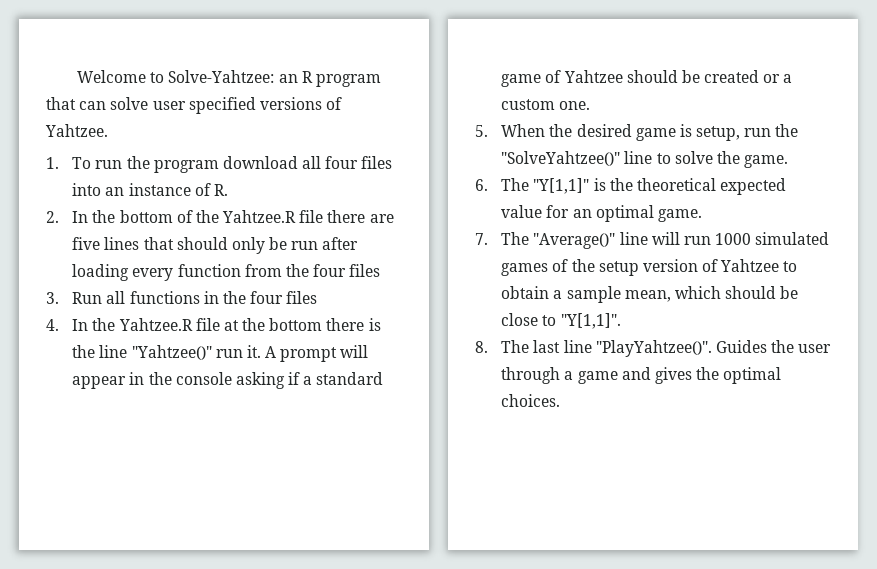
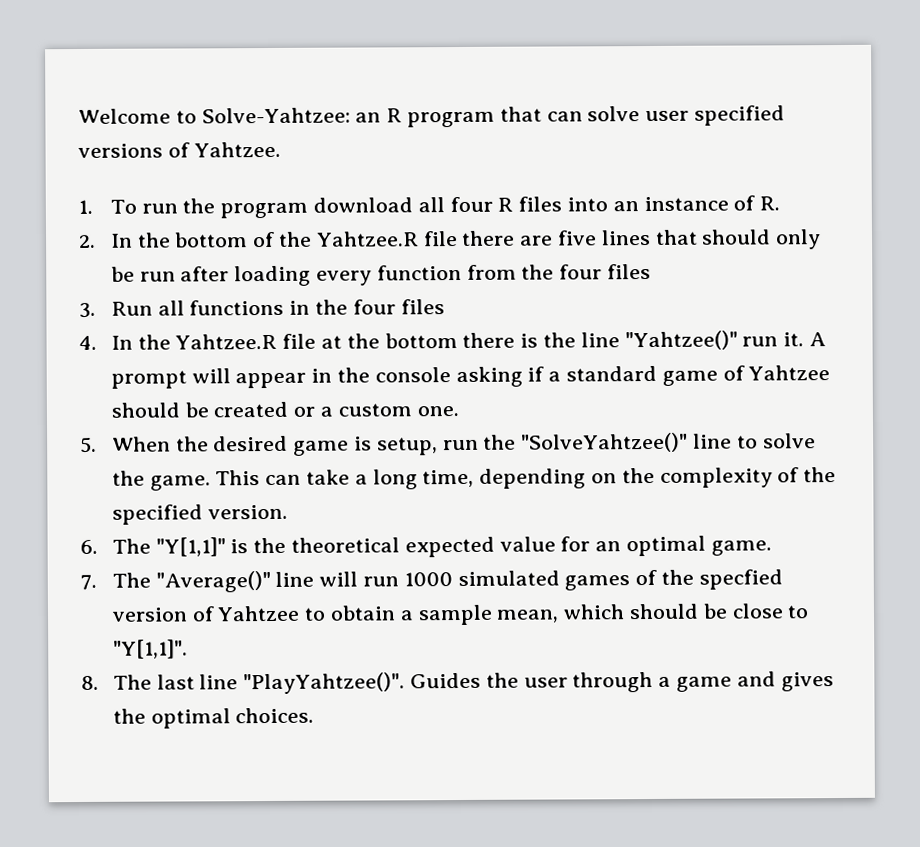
(359, 162) none -> [497,197,514,212] R
(789, 161) none -> [215,467,837,490] [111,504,288,525] This can take a long time, depending on the complexity of the specified version.
[598,261,639,276] setup -> [698,569,783,590] specfied

